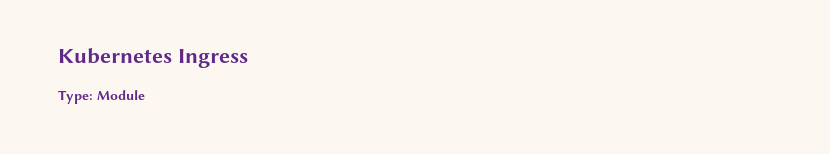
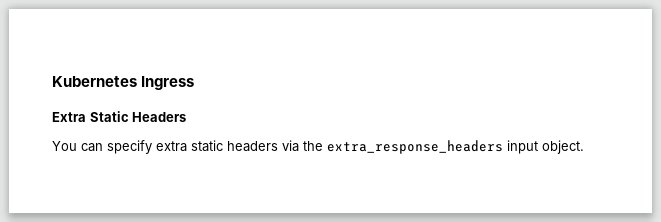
[58,90,145,104] Type: Module -> [52,111,187,122] [52,140,584,154] Extra Static Headers // You can specify extra static headers via the extra_response_headers input object.

